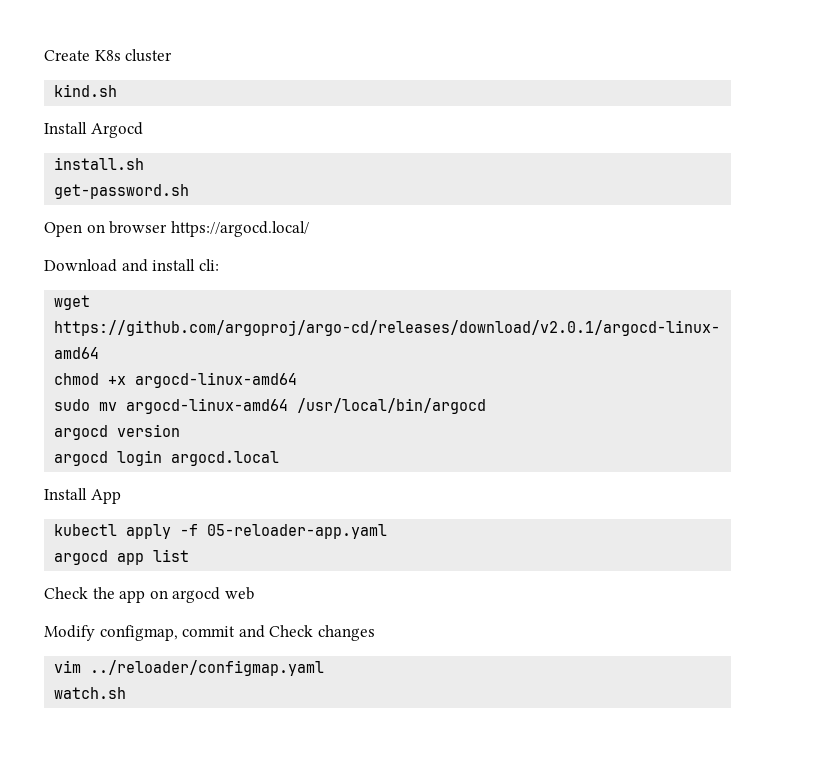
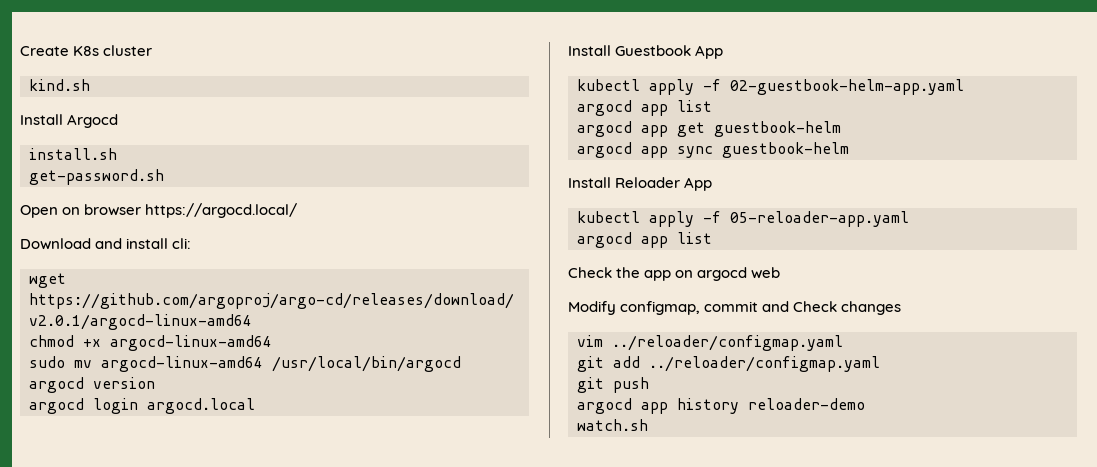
(87, 494) none -> [615,45,724,59] [577,79,964,95] [577,100,712,116] [577,121,841,137] [577,142,849,158] [568,177,681,188] Guestbook App // kubectl apply -f 02-guestbook-helm-app.yaml // argocd app list // argocd app get guestbook-helm // argocd app sync guestbook-helm // Install Reloader
(325, 668) none -> [577,356,880,372] [577,377,649,393] [577,398,865,414] // git add ../reloader/configmap.yaml // git push // argocd app history reloader-demo

